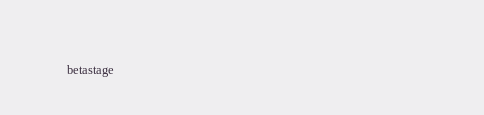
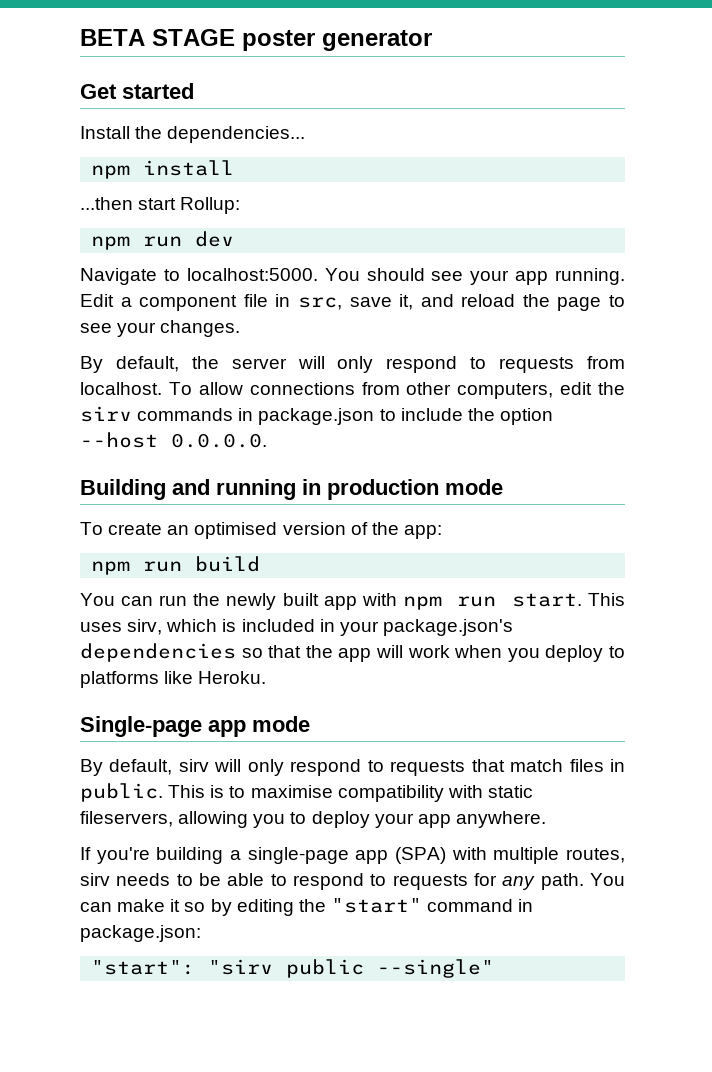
[67,65,114,77] betastage -> [80,29,432,51] [80,83,194,99] [80,126,306,143] [91,160,235,179] [80,197,241,214] [91,231,235,250] [80,268,625,285] [80,294,625,311] [80,320,241,337] [80,356,626,373] [80,382,625,399] [80,406,553,425] [80,432,267,448] [80,479,503,500] [80,522,442,539] [91,556,261,575] [80,593,625,610] [80,619,513,636] [80,643,626,662] [80,671,267,688] [80,716,310,737] [80,759,625,776] [80,783,533,802] [80,811,546,828] [80,847,626,864] [80,873,625,890] [80,898,534,916] [80,925,201,942] [91,959,495,978] BETA STAGE poster generator // Get started // Install the dependencies... // npm install // ...then start Rollup: // npm run dev // Navigate to localhost:5000. You should see your app running. Edit a component file in src, save it, and reload the page to see your changes. // By default, the server will only respond to requests from localhost. To allow connections from other computers, edit the sirv commands in package.json to include the option --host 0.0.0.0. // Building and running in production mode // To create an optimised version of the app: // npm run build // You can run the newly built app with npm run start. This uses sirv, which is included in your package.json's dependencies so that the app will work when you deploy to platforms like Heroku. // Single-page app mode // By default, sirv will only respond to requests that match files in public. This is to maximise compatibility with static fileservers, allowing you to deploy your app anywhere. // If you're building a single-page app (SPA) with multiple routes, sirv needs to be able to respond to requests for any path. You can make it so by editing the "start" command in package.json: // "start": "sirv public --single"

